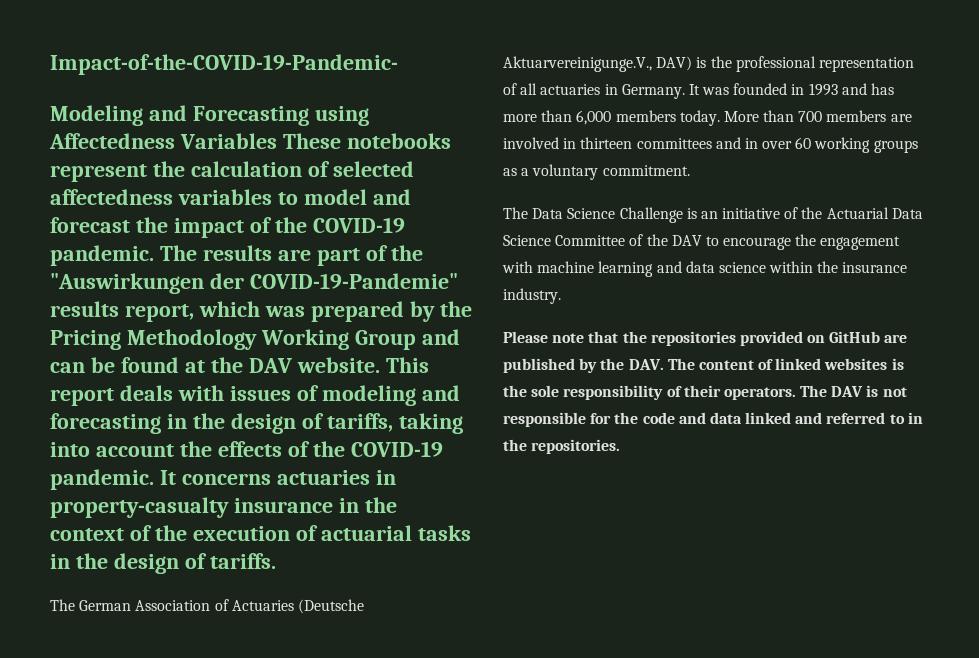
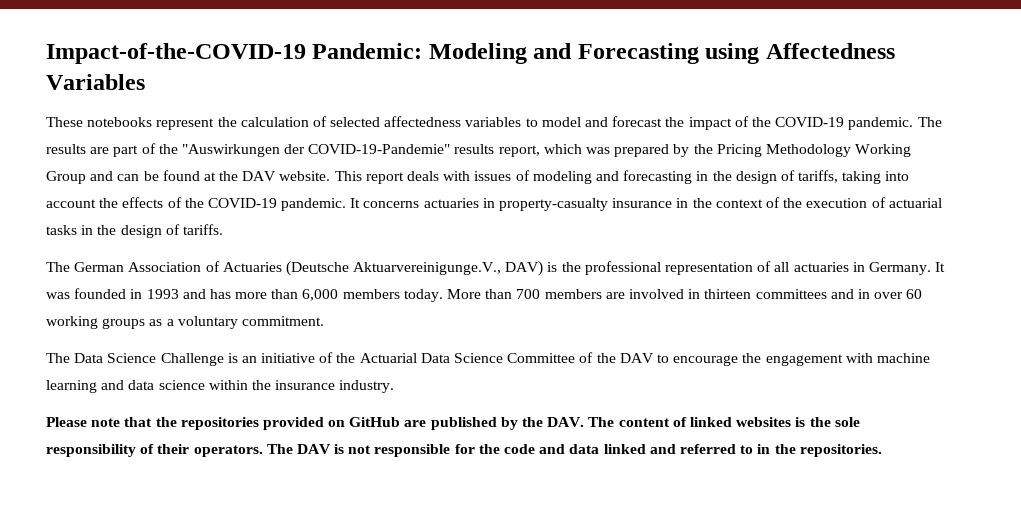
[50,54,398,75] Impact-of-the-COVID-19-Pandemic- // -> [46,43,423,64] Impact-of-the-COVID-19 Pandemic:
(277, 141) none -> (145, 82) //

